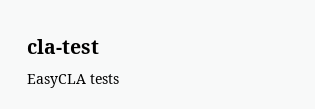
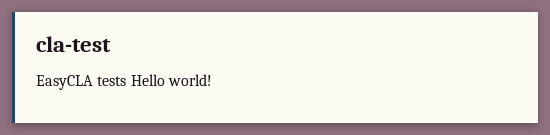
(119, 79) none -> [130,74,212,86] Hello world!

